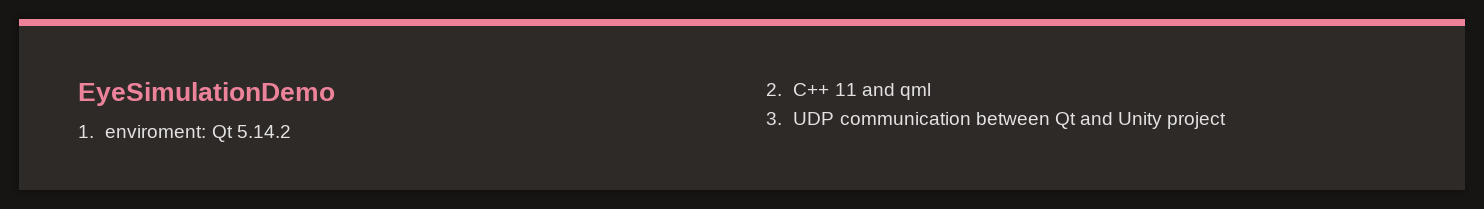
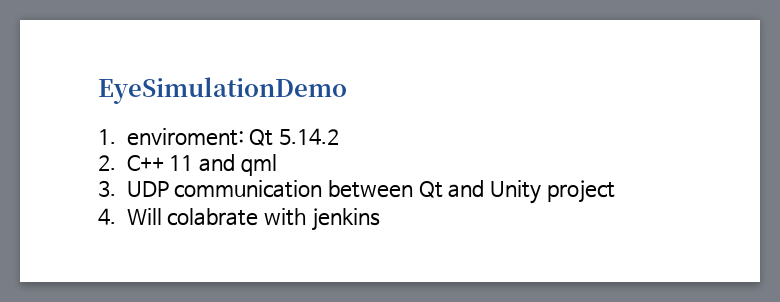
(1227, 120) none -> [98,208,380,231] // 4. Will colabrate with jenkins

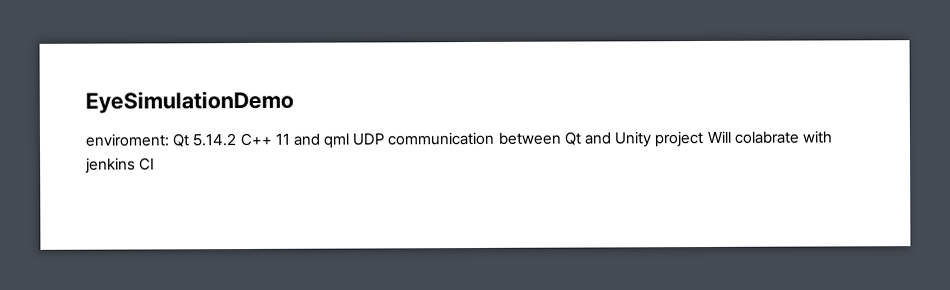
[98,129,116,145] 1. -> (294, 102) none
[98,155,116,171] // 2. -> (238, 140) none
[98,180,116,197] // 3. -> (351, 141) none
[98,208,116,225] // 4. -> (705, 139) none
(380, 219) none -> [139,157,156,171] CI

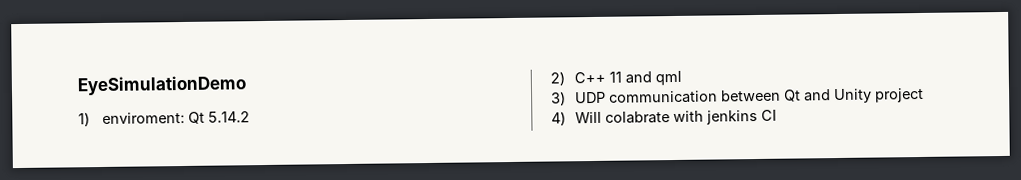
(294, 102) none -> [78,112,90,127] 1)
(238, 140) none -> [550,71,565,86] // 2)
(351, 141) none -> [551,91,566,106] // 3)
(705, 139) none -> [551,111,566,126] // 4)

